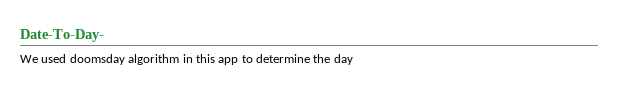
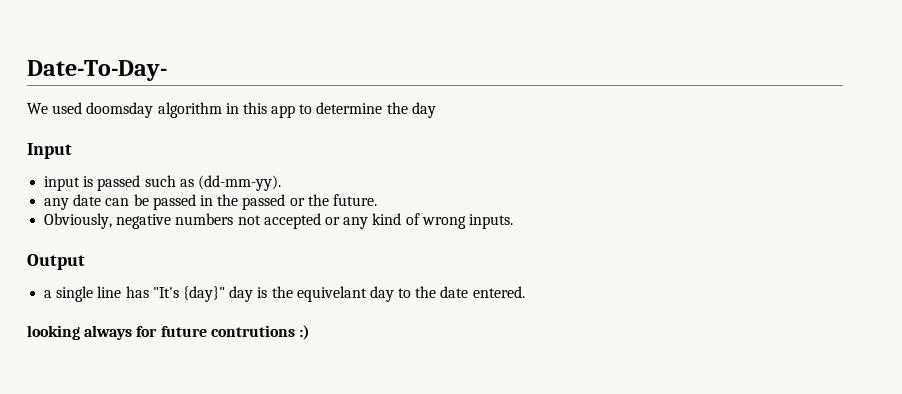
(353, 59) none -> [27,143,72,159] [44,175,281,191] [44,194,377,210] [44,213,513,229] [27,254,85,270] [44,286,525,302] [27,325,310,340] // Input // input is passed such as (dd-mm-yy). // any date can be passed in the passed or the future. // Obviously, negative numbers not accepted or any kind of wrong inputs. // Output // a single line has "It's {day}" day is the equivelant day to the date entered. // looking always for future contrutions :)

